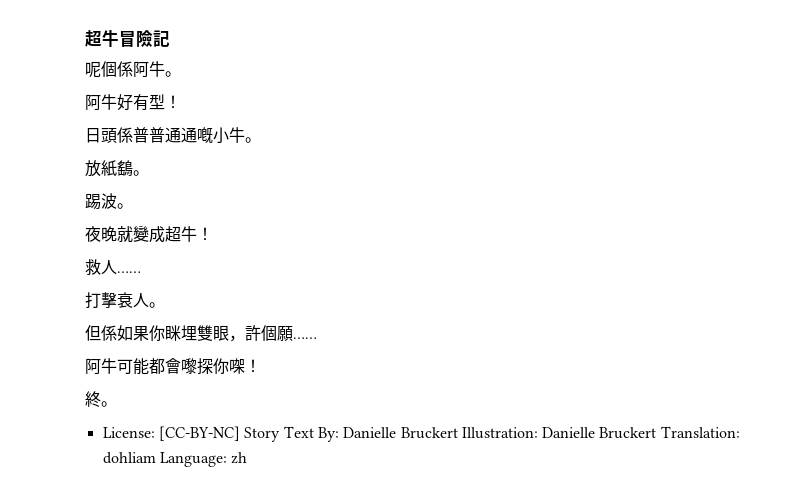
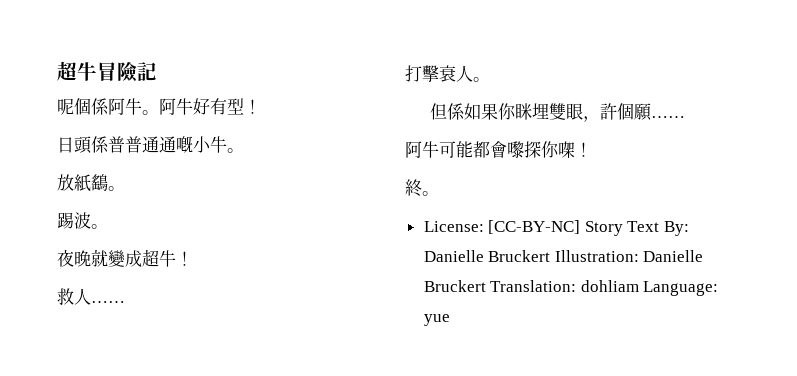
(181, 74) // -> (159, 112) none
[231,452,248,464] zh -> [423,314,450,326] yue

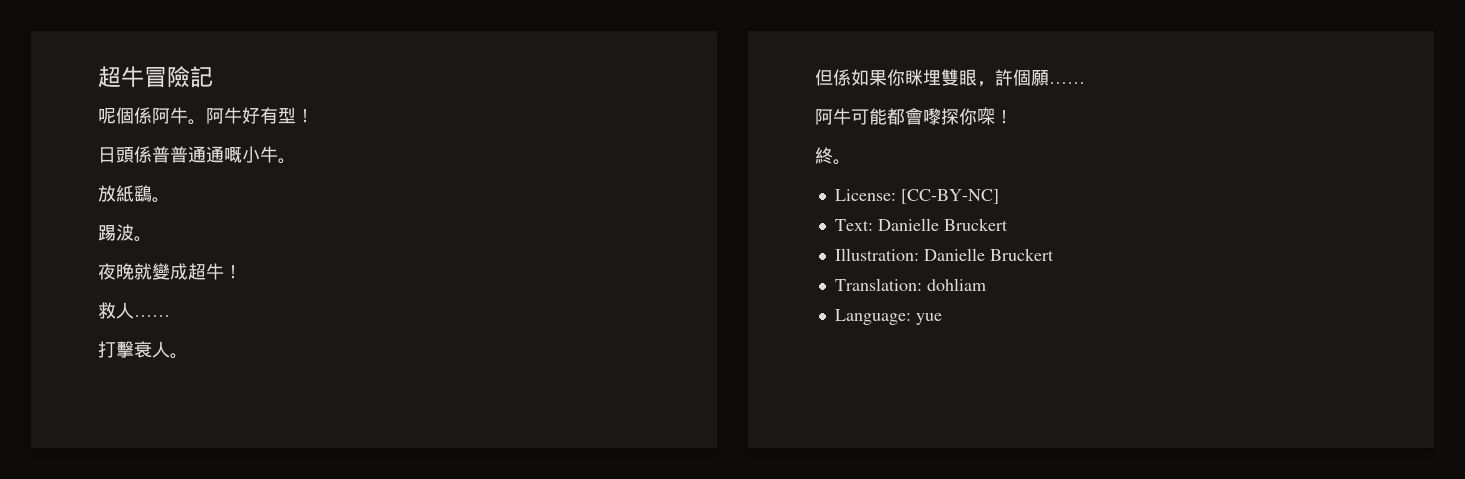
[584,221,690,236] [423,250,551,262] Story Text By: Danielle Bruckert -> [834,218,1008,231] // Text: Danielle Bruckert //
(486, 286) none -> (1054, 254) //
(639, 286) none -> (986, 284) //

